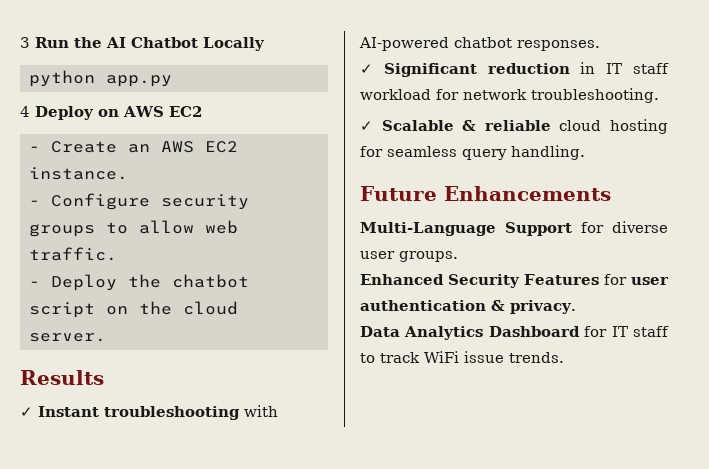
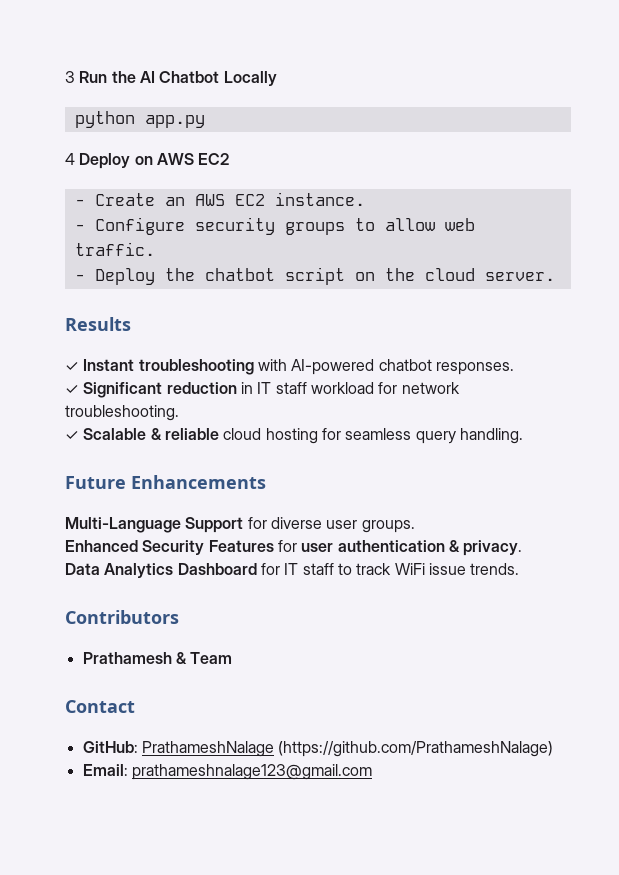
(564, 357) none -> [65,610,179,624] [82,652,233,664] [65,700,135,713] [82,741,554,757] [82,764,372,780] // Contributors // Prathamesh & Team // Contact // GitHub: PrathameshNalage (https://github.com/PrathameshNalage) // Email: prathameshnalage123@gmail.com

